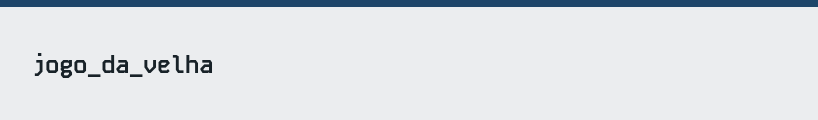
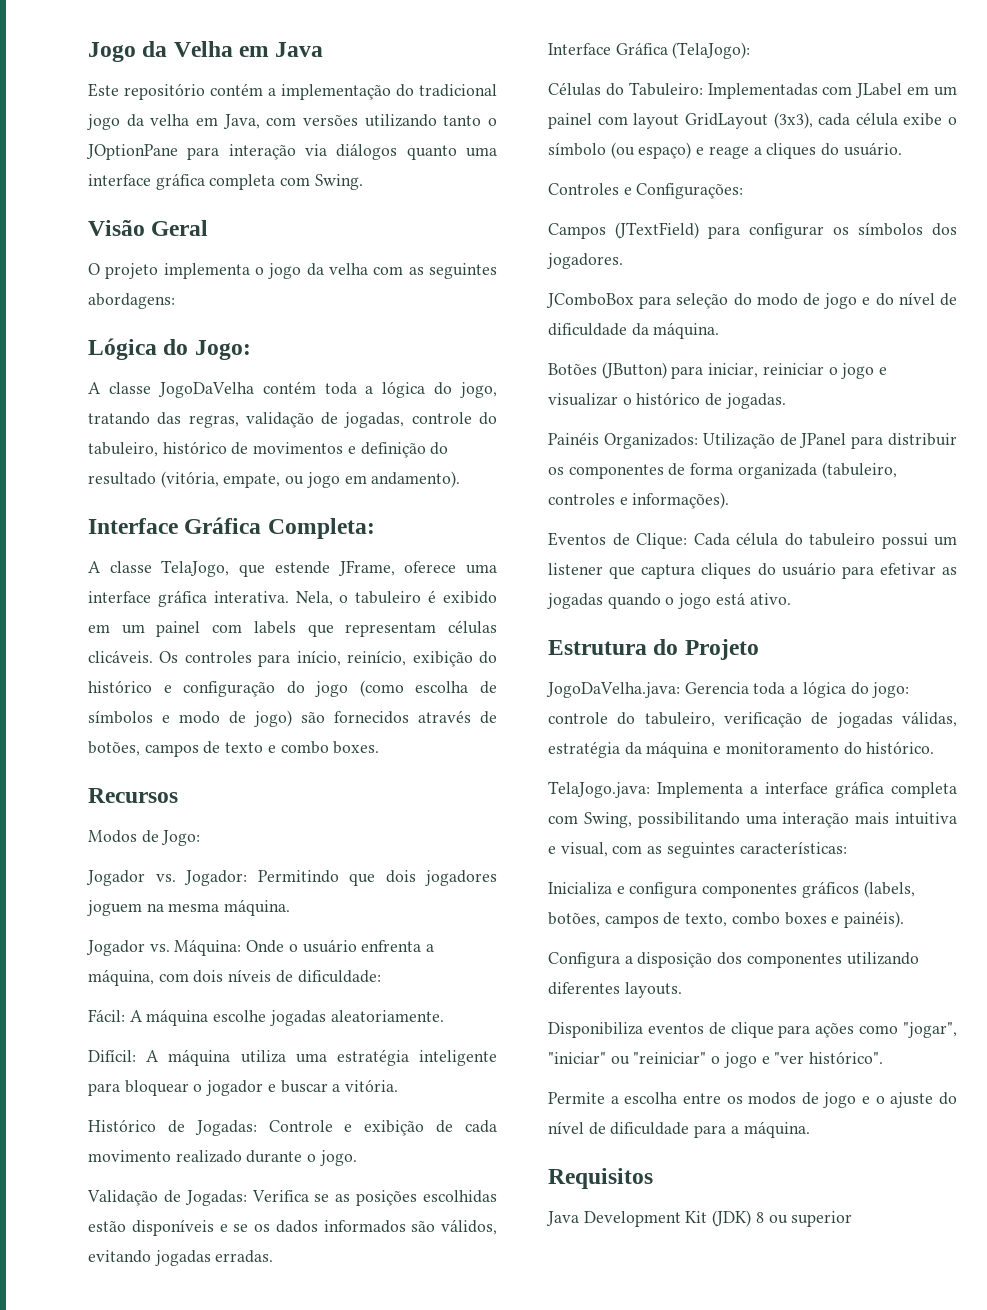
[31,53,213,78] jogo_da_velha -> [88,41,324,62] [88,83,497,100] [87,114,498,130] [86,143,497,160] [88,173,363,190] [88,220,209,236] [88,263,497,279] [88,293,175,309] [88,338,251,360] [88,381,497,398] [88,412,497,428] [88,441,449,458] [88,471,461,488] [88,517,375,539] [88,560,498,577] [88,590,497,607] [88,620,497,637] [88,650,498,667] [88,680,497,697] [88,710,497,727] [88,741,380,757] [88,788,178,803] [88,830,201,846] [86,870,497,886] [87,899,291,916] [86,939,435,956] [88,969,381,986] [88,1009,444,1026] [88,1049,498,1066] [88,1079,399,1096] [88,1119,497,1136] [88,1150,357,1166] [87,1190,497,1206] [88,1219,497,1236] [88,1250,274,1266] [548,42,751,59] [548,82,957,99] [548,112,957,129] [548,142,902,159] [548,183,744,199] [548,222,957,239] [547,253,623,269] [546,292,957,309] [548,322,720,339] [548,362,888,379] [548,392,786,409] [548,432,957,449] [548,462,897,479] [548,492,730,509] [548,532,957,549] [548,562,957,579] [547,592,791,609] [548,639,759,660] [546,681,910,698] [548,711,957,728] [548,741,935,758] [548,781,957,798] [548,812,957,828] [548,841,847,858] [548,881,915,898] [548,911,905,928] [548,952,919,968] [548,982,682,998] [548,1022,957,1038] [548,1051,884,1068] [548,1092,957,1108] [548,1121,810,1138] [548,1168,653,1189] [546,1210,853,1227] Jogo da Velha em Java // Este repositório contém a implementação do tradicional jogo da velha em Java, com versões utilizando tanto o JOptionPane para interação via diálogos quanto uma interface gráfica completa com Swing. // Visão Geral // O projeto implementa o jogo da velha com as seguintes abordagens: // Lógica do Jogo: // A classe JogoDaVelha contém toda a lógica do jogo, tratando das regras, validação de jogadas, controle do tabuleiro, histórico de movimentos e definição do resultado (vitória, empate, ou jogo em andamento). // Interface Gráfica Completa: // A classe TelaJogo, que estende JFrame, oferece uma interface gráfica interativa. Nela, o tabuleiro é exibido em um painel com labels que representam células clicáveis. Os controles para início, reinício, exibição do histórico e configuração do jogo (como escolha de símbolos e modo de jogo) são fornecidos através de botões, campos de texto e combo boxes. // Recursos // Modos de Jogo: // Jogador vs. Jogador: Permitindo que dois jogadores joguem na mesma máquina. // Jogador vs. Máquina: Onde o usuário enfrenta a máquina, com dois níveis de dificuldade: // Fácil: A máquina escolhe jogadas aleatoriamente. // Difícil: A máquina utiliza uma estratégia inteligente para bloquear o jogador e buscar a vitória. // Histórico de Jogadas: Controle e exibição de cada movimento realizado durante o jogo. // Validação de Jogadas: Verifica se as posições escolhidas estão disponíveis e se os dados informados são válidos, evitando jogadas erradas. // Interface Gráfica (TelaJogo): // Células do Tabuleiro: Implementadas com JLabel em um painel com layout GridLayout (3x3), cada célula exibe o símbolo (ou espaço) e reage a cliques do usuário. // Controles e Configurações: // Campos (JTextField) para configurar os símbolos dos jogadores. // JComboBox para seleção do modo de jogo e do nível de dificuldade da máquina. // Botões (JButton) para iniciar, reiniciar o jogo e visualizar o histórico de jogadas. // Painéis Organizados: Utilização de JPanel para distribuir os componentes de forma organizada (tabuleiro, controles e informações). // Eventos de Clique: Cada célula do tabuleiro possui um listener que captura cliques do usuário para efetivar as jogadas quando o jogo está ativo. // Estrutura do Projeto // JogoDaVelha.java: Gerencia toda a lógica do jogo: controle do tabuleiro, verificação de jogadas válidas, estratégia da máquina e monitoramento do histórico. // TelaJogo.java: Implementa a interface gráfica completa com Swing, possibilitando uma interação mais intuitiva e visual, com as seguintes características: // Inicializa e configura componentes gráficos (labels, botões, campos de texto, combo boxes e painéis). // Configura a disposição dos componentes utilizando diferentes layouts. // Disponibiliza eventos de clique para ações como "jogar", "iniciar" ou "reiniciar" o jogo e "ver histórico". // Permite a escolha entre os modos de jogo e o ajuste do nível de dificuldade para a máquina. // Requisitos // Java Development Kit (JDK) 8 ou superior

